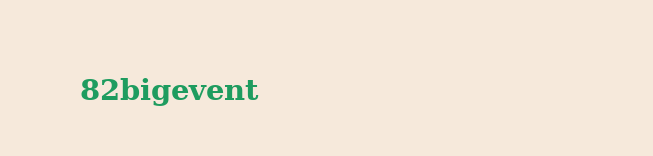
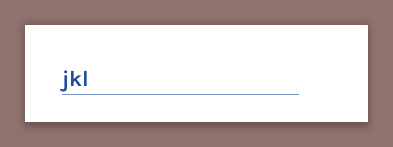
[80,78,259,106] 82bigevent -> [60,70,89,92] jkl

